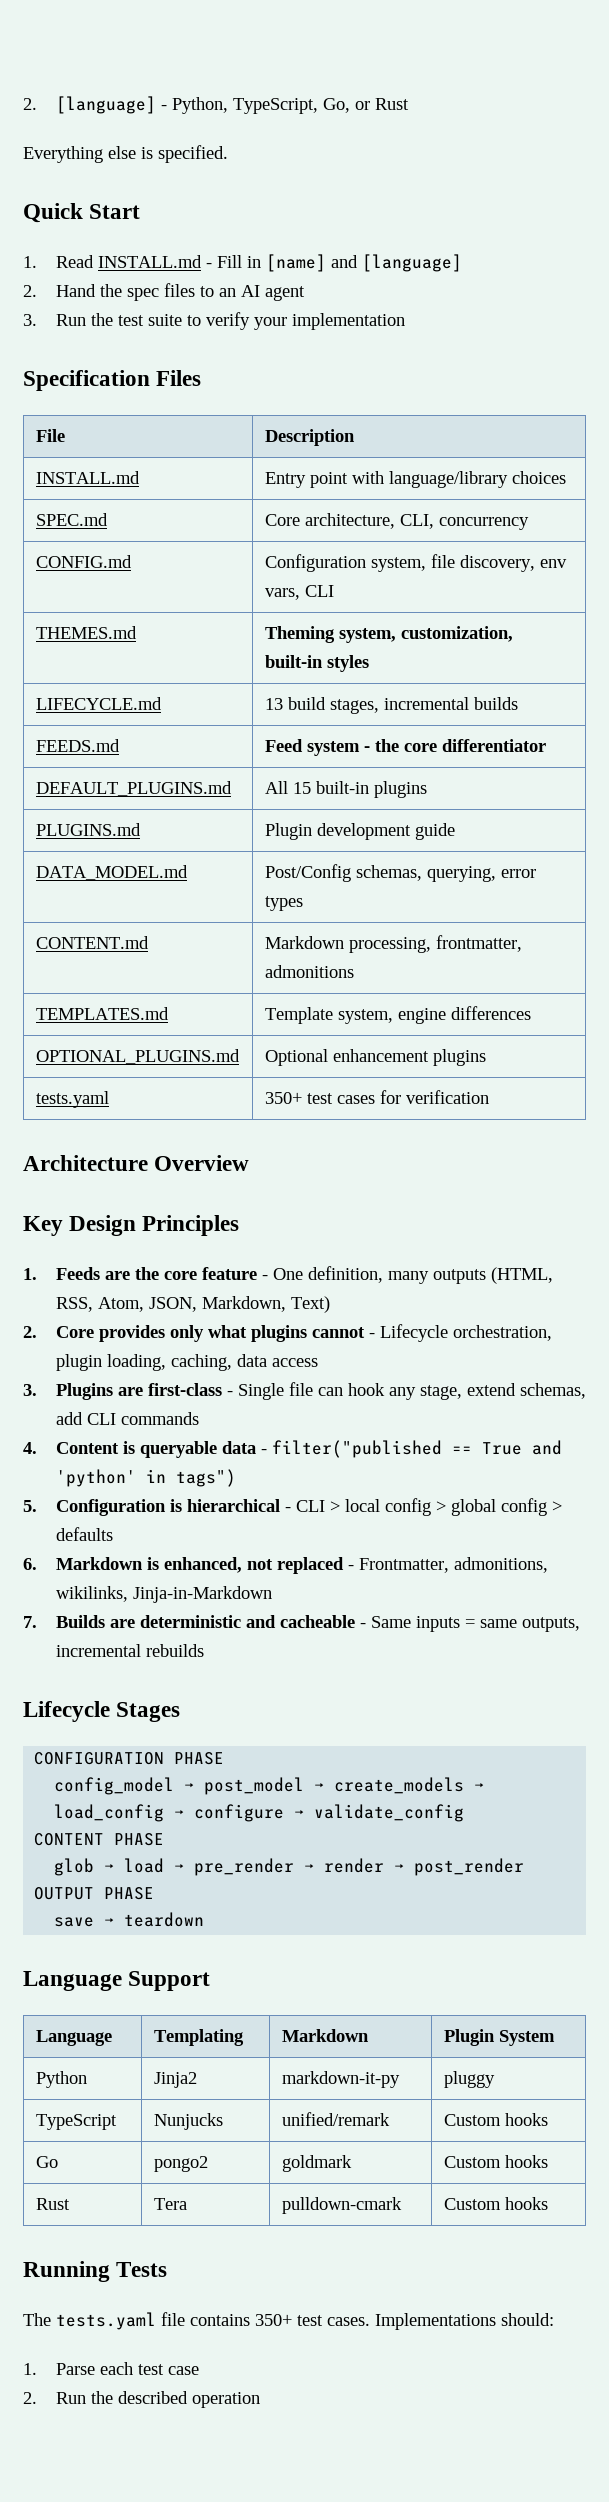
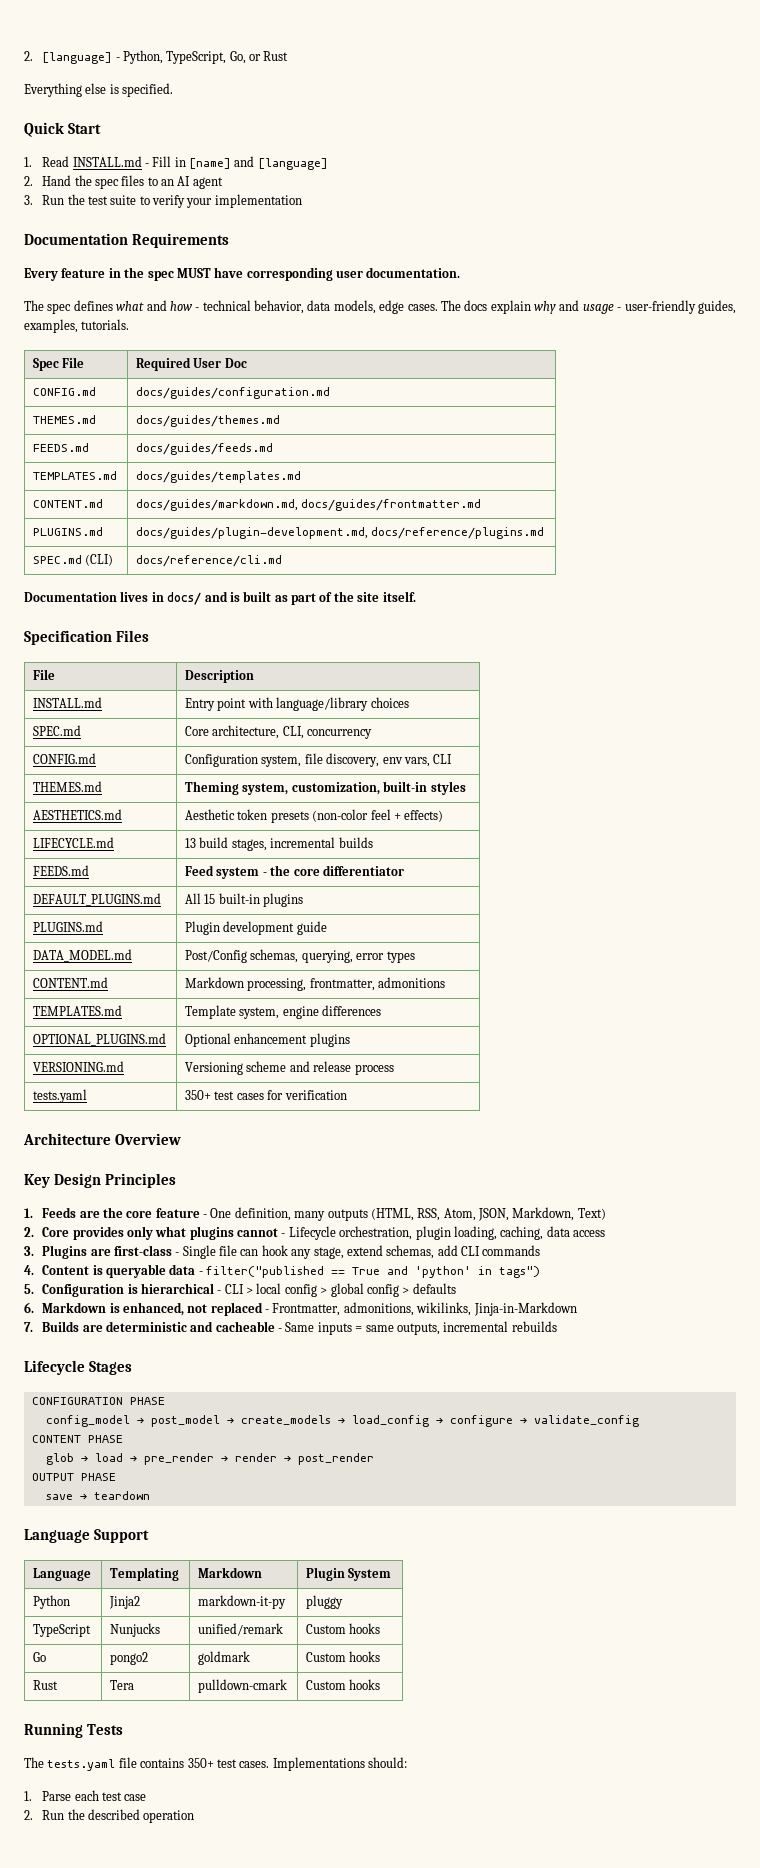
(405, 321) none -> [24,233,229,248] [24,267,461,281] [24,300,736,314] [24,319,130,333] [33,357,85,371] [136,357,247,371] [33,387,97,396] [136,387,331,399] [33,415,97,424] [136,415,281,427] [33,443,90,452] [136,443,274,455] [33,471,118,480] [136,471,302,483] [33,499,104,508] [136,499,482,511] [33,527,104,536] [136,527,545,539] [33,554,114,566] [136,555,283,567] [24,591,416,605] // Documentation Requirements // Every feature in the spec MUST have corresponding user documentation. // The spec defines what and how - technical behavior, data models, edge cases. The docs explain why and usage - user-friendly guides, examples, tutorials. // Spec File | Required User Doc // CONFIG.md | docs/guides/configuration.md // THEMES.md | docs/guides/themes.md // FEEDS.md | docs/guides/feeds.md // TEMPLATES.md | docs/guides/templates.md // CONTENT.md | docs/guides/markdown.md, docs/guides/frontmatter.md // PLUGINS.md | docs/guides/plugin-development.md, docs/reference/plugins.md // SPEC.md (CLI) | docs/reference/cli.md // Documentation lives in docs/ and is built as part of the site itself.
(369, 663) none -> [33,809,123,820] [185,809,444,823] // AESTHETICS.md | Aesthetic token presets (non-color feel + effects)
(486, 1057) none -> [33,1061,125,1072] [185,1061,394,1075] // VERSIONING.md | Versioning scheme and release process

